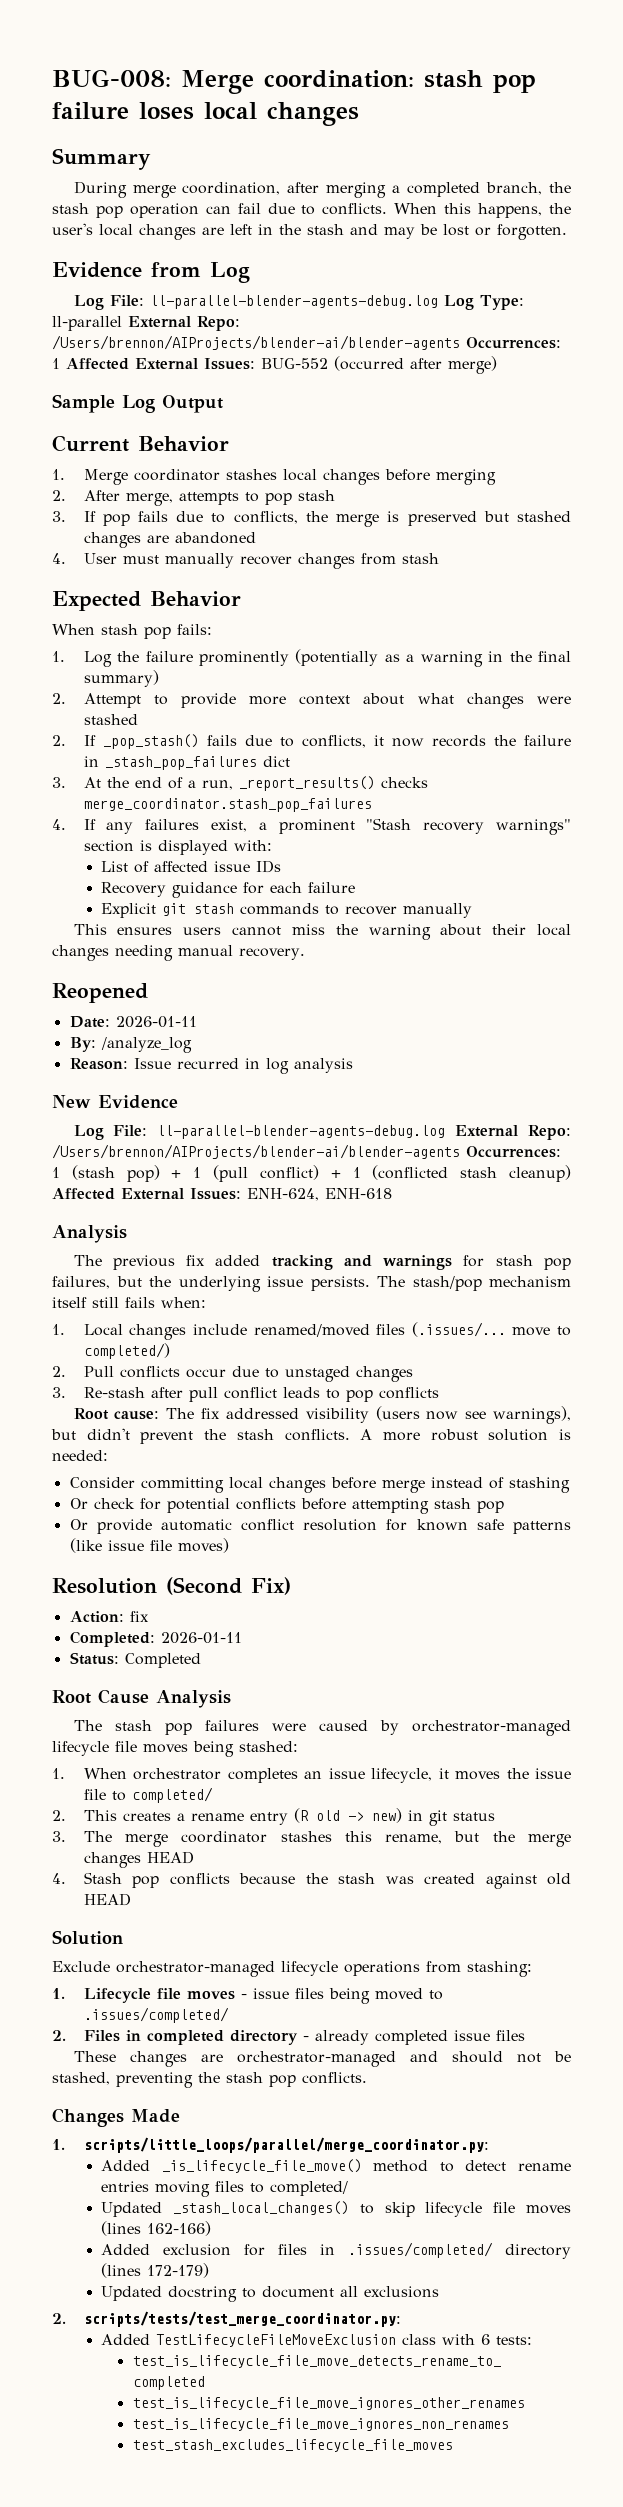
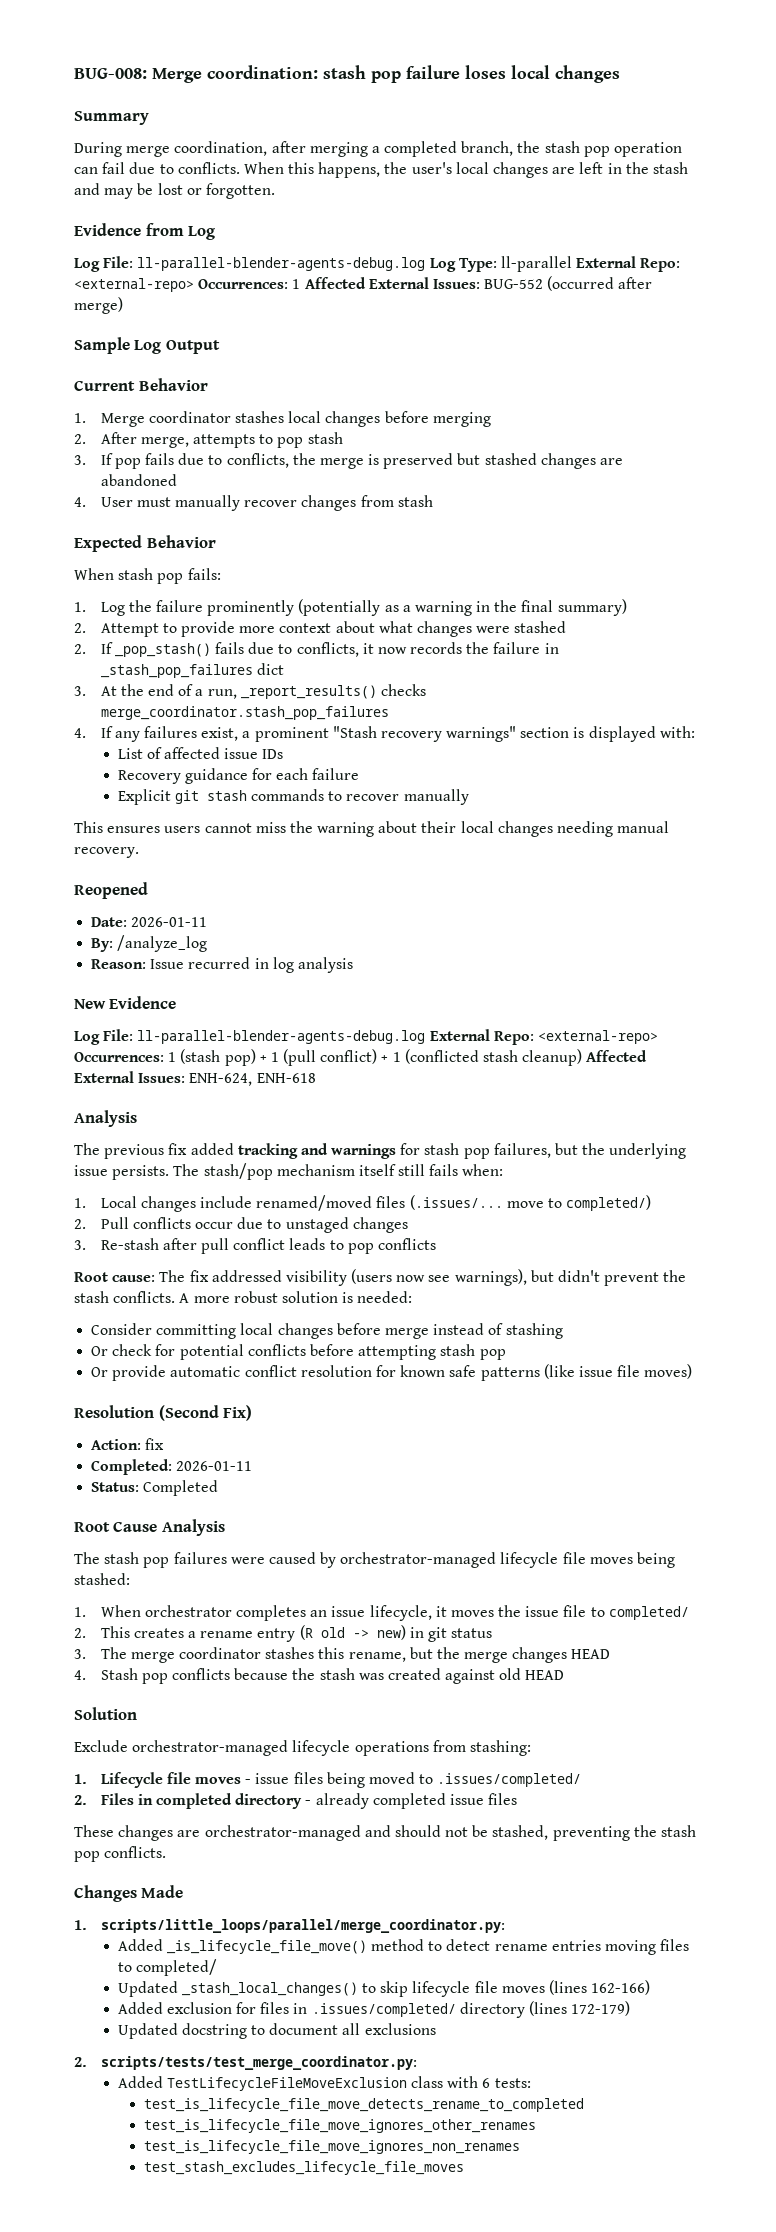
[52,335,460,350] /Users/brennon/AIProjects/blender-ai/blender-agents -> [74,278,194,292] <external-repo>
[52,1144,460,1159] /Users/brennon/AIProjects/blender-ai/blender-agents -> [537,1030,658,1044] <external-repo>

